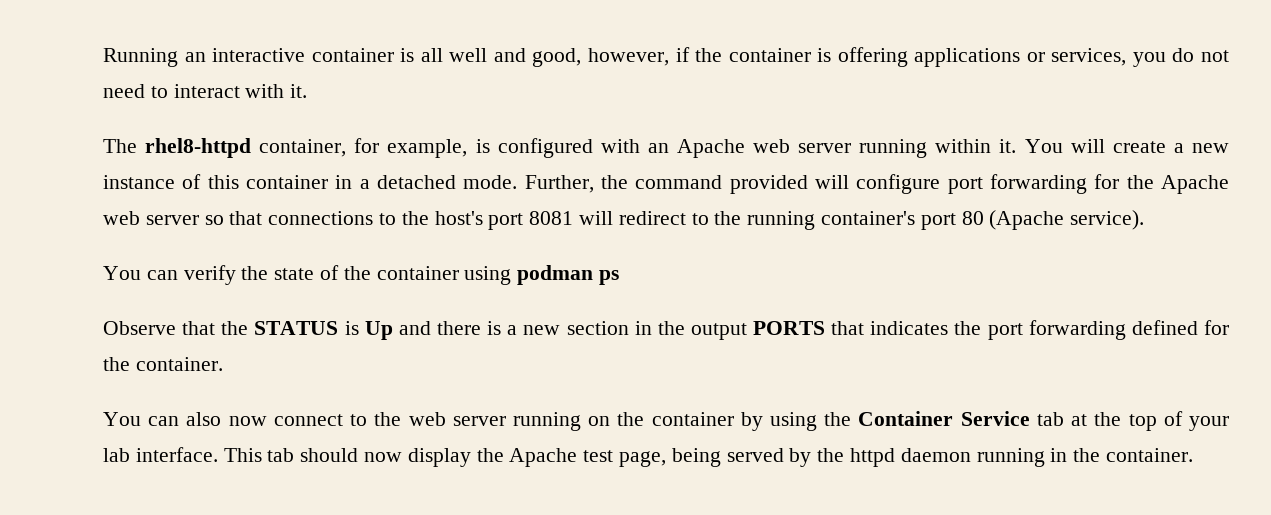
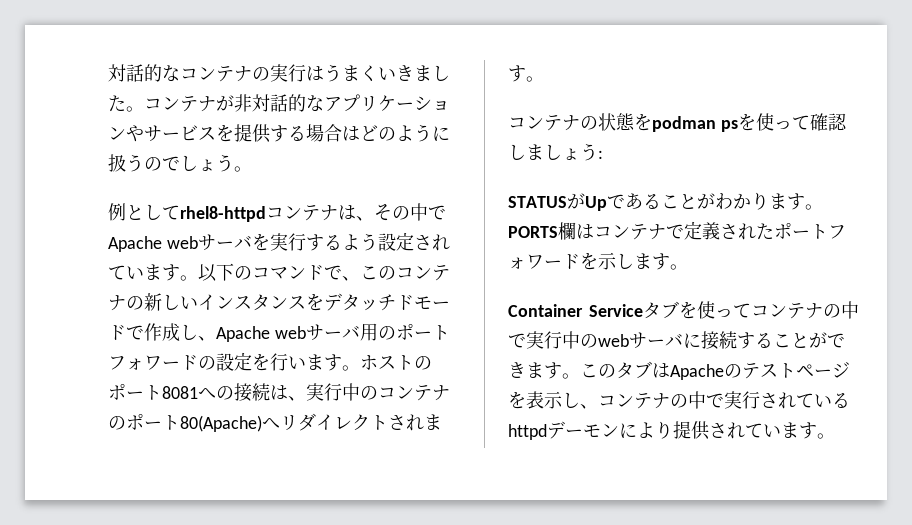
[103,47,1229,67] [103,84,308,98] [103,138,1229,158] [103,174,1230,194] [103,210,1145,230] [103,265,620,285] [103,320,1229,340] [103,357,223,371] [103,411,1230,431] [103,447,1194,467] Running an interactive container is all well and good, however, if the container is offering applications or services, you do not need to interact with it. // The rhel8-httpd container, for example, is configured with an Apache web server running within it. You will create a new instance of this container in a detached mode. Further, the command provided will configure port forwarding for the Apache web server so that connections to the host's port 8081 will redirect to the running container's port 80 (Apache service). // You can verify the state of the container using podman ps // Observe that the STATUS is Up and there is a new section in the output PORTS that indicates the port forwarding defined for the container. // You can also now connect to the web server running on the container by using the Container Service tab at the top of your lab interface. This tab should now display the Apache test page, being served by the httpd daemon running in the container. -> [108,64,450,82] [108,94,450,112] [108,124,450,143] [108,154,252,172] [108,203,446,222] [108,232,450,252] [108,263,450,282] [108,293,450,311] [108,323,450,342] [108,352,432,371] [108,383,450,402] [108,413,442,432] [508,65,544,82] [508,113,847,132] [508,143,603,161] [508,192,823,211] [508,221,846,240] [508,252,688,270] [508,301,859,319] [508,331,845,350] [508,361,850,380] [508,391,850,409] [508,421,835,440] 対話的なコンテナの実行はうまくいきました。コンテナが非対話的なアプリケーションやサービスを提供する場合はどのように扱うのでしょう。 // 例としてrhel8-httpdコンテナは、その中でApache webサーバを実行するよう設定されています。以下のコマンドで、このコンテナの新しいインスタンスをデタッチドモードで作成し、Apache webサーバ用のポートフォワードの設定を行います。ホストのポート8081への接続は、実行中のコンテナのポート80(Apache)へリダイレクトされます。 // コンテナの状態をpodman psを使って確認しましょう: // STATUSがUpであることがわかります。PORTS欄はコンテナで定義されたポートフォワードを示します。 // Container Serviceタブを使ってコンテナの中で実行中のwebサーバに接続することができます。このタブはApacheのテストページを表示し、コンテナの中で実行されているhttpdデーモンにより提供されています。

